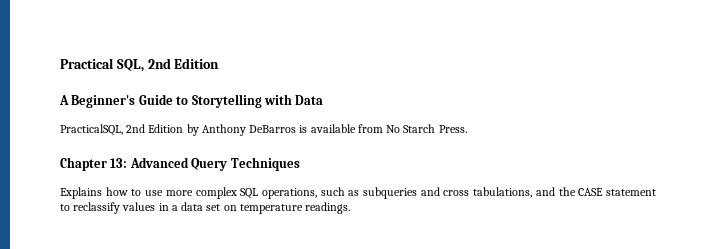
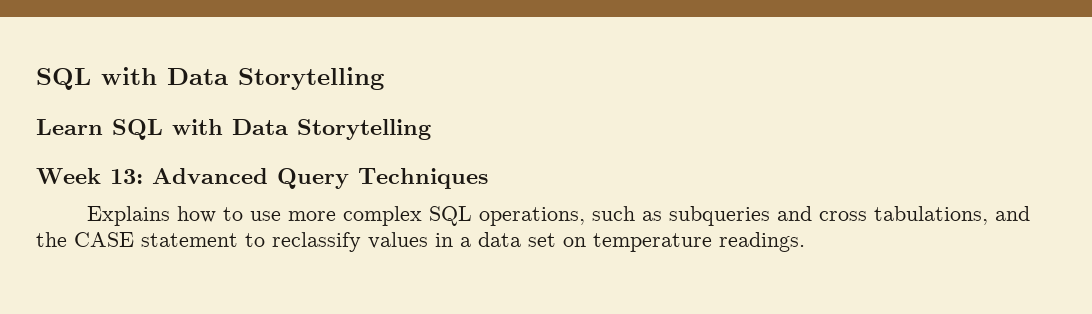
[60,58,220,72] [59,94,324,108] [60,124,467,136] [60,157,107,171] Practical SQL, 2nd Edition // A Beginner's Guide to Storytelling with Data // PracticalSQL, 2nd Edition by Anthony DeBarros is available from No Starch Press. // Chapter -> [36,67,384,90] [36,119,431,140] [36,168,101,184] SQL with Data Storytelling // Learn SQL with Data Storytelling // Week

